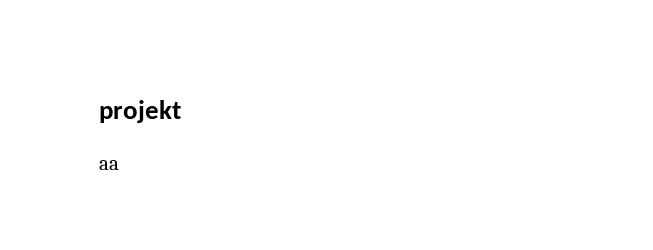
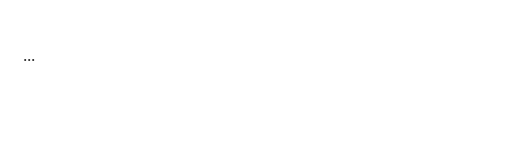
[99,100,181,123] [99,160,119,170] projekt // aa -> [23,59,35,61] ...

